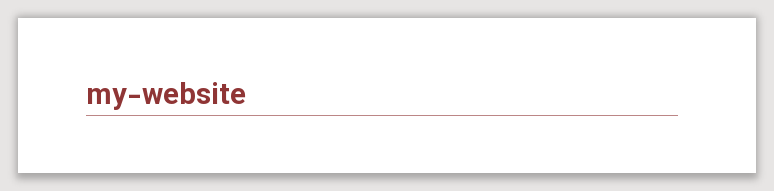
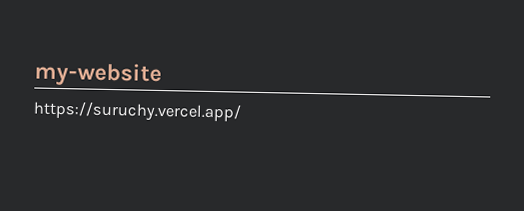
(246, 96) none -> [33,100,242,123] // https://suruchy.vercel.app/

